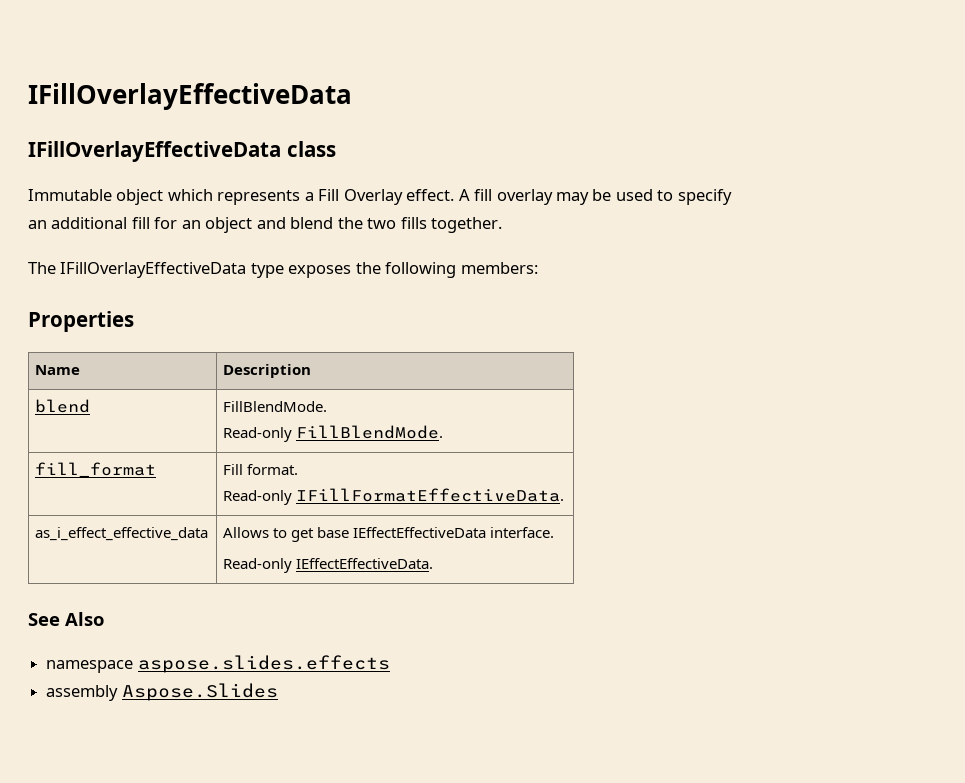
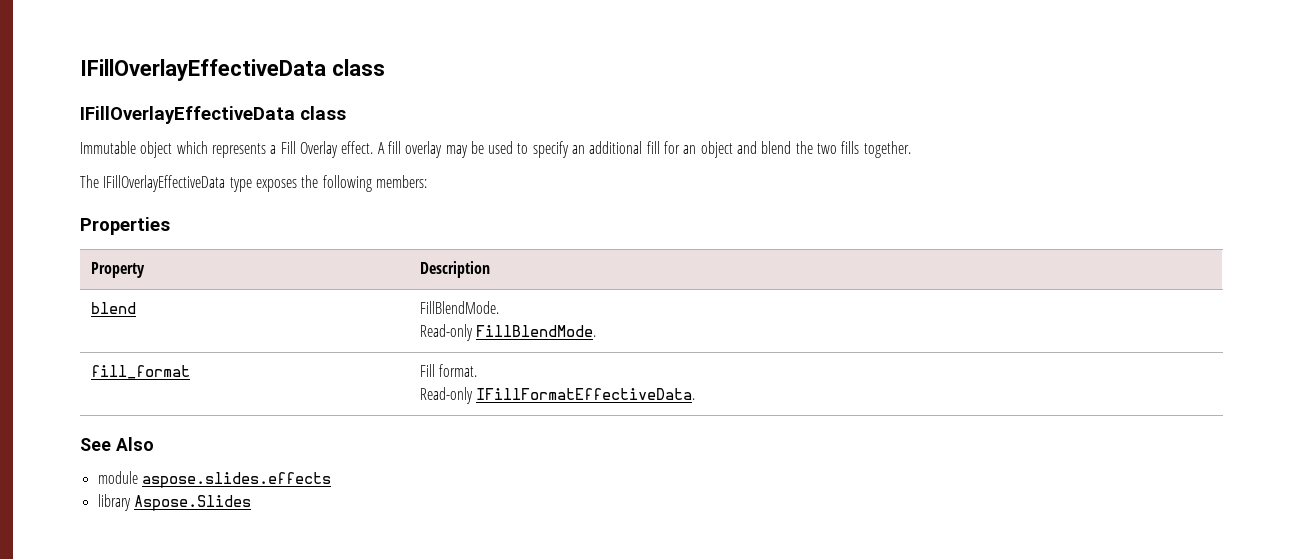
[28,83,352,110] IFillOverlayEffectiveData -> [80,59,385,81] IFillOverlayEffectiveData class
(732, 197) // -> (569, 149) none
[35,365,81,375] Name -> [90,262,145,278] Property
[35,527,209,541] [223,527,555,542] [223,558,434,573] // as_i_effect_effective_data | Allows to get base IEffectEffectiveData interface. // Read-only IEffectEffectiveData. -> (696, 394) none
[46,660,134,673] namespace -> [97,471,138,484] module
[46,685,119,701] assembly -> [97,494,131,511] library

